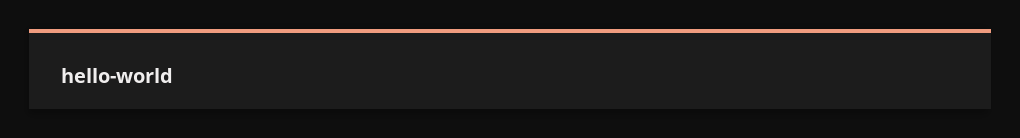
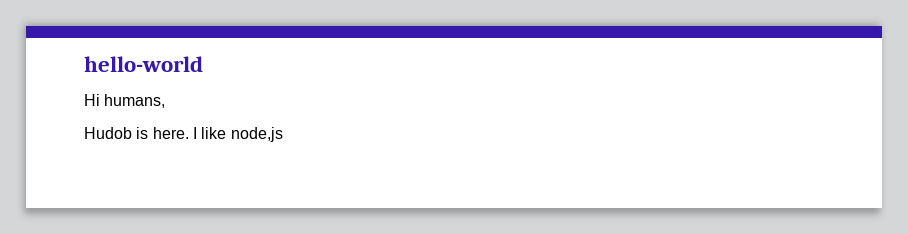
(173, 75) none -> [84,94,166,108] [84,127,283,142] // Hi humans, // Hudob is here. I like node,js

